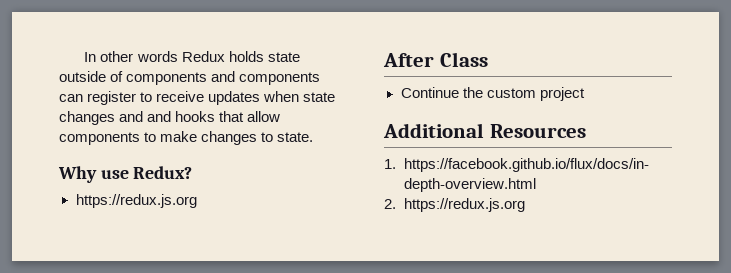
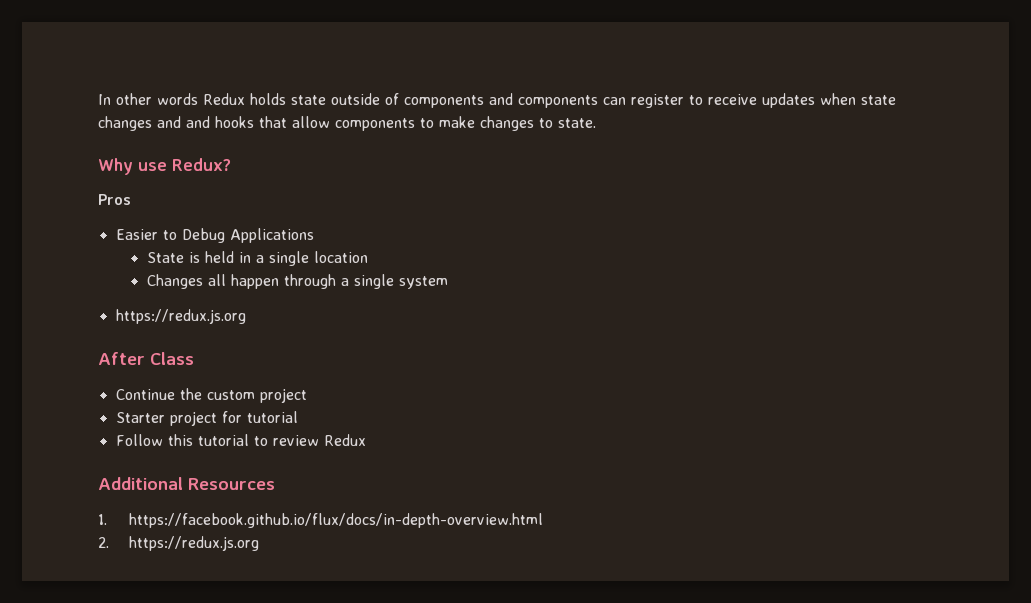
(193, 172) none -> [98,194,131,205] [115,228,314,243] [146,251,368,266] [146,274,448,289] // Pros // Easier to Debug Applications // State is held in a single location // Changes all happen through a single system
(585, 94) none -> [115,411,298,426] [115,434,366,446] // Starter project for tutorial // Follow this tutorial to review Redux

